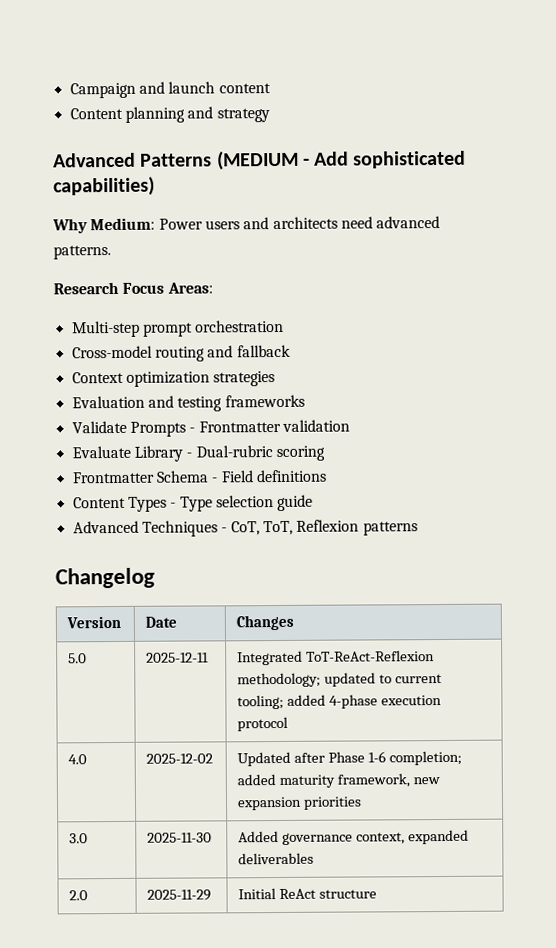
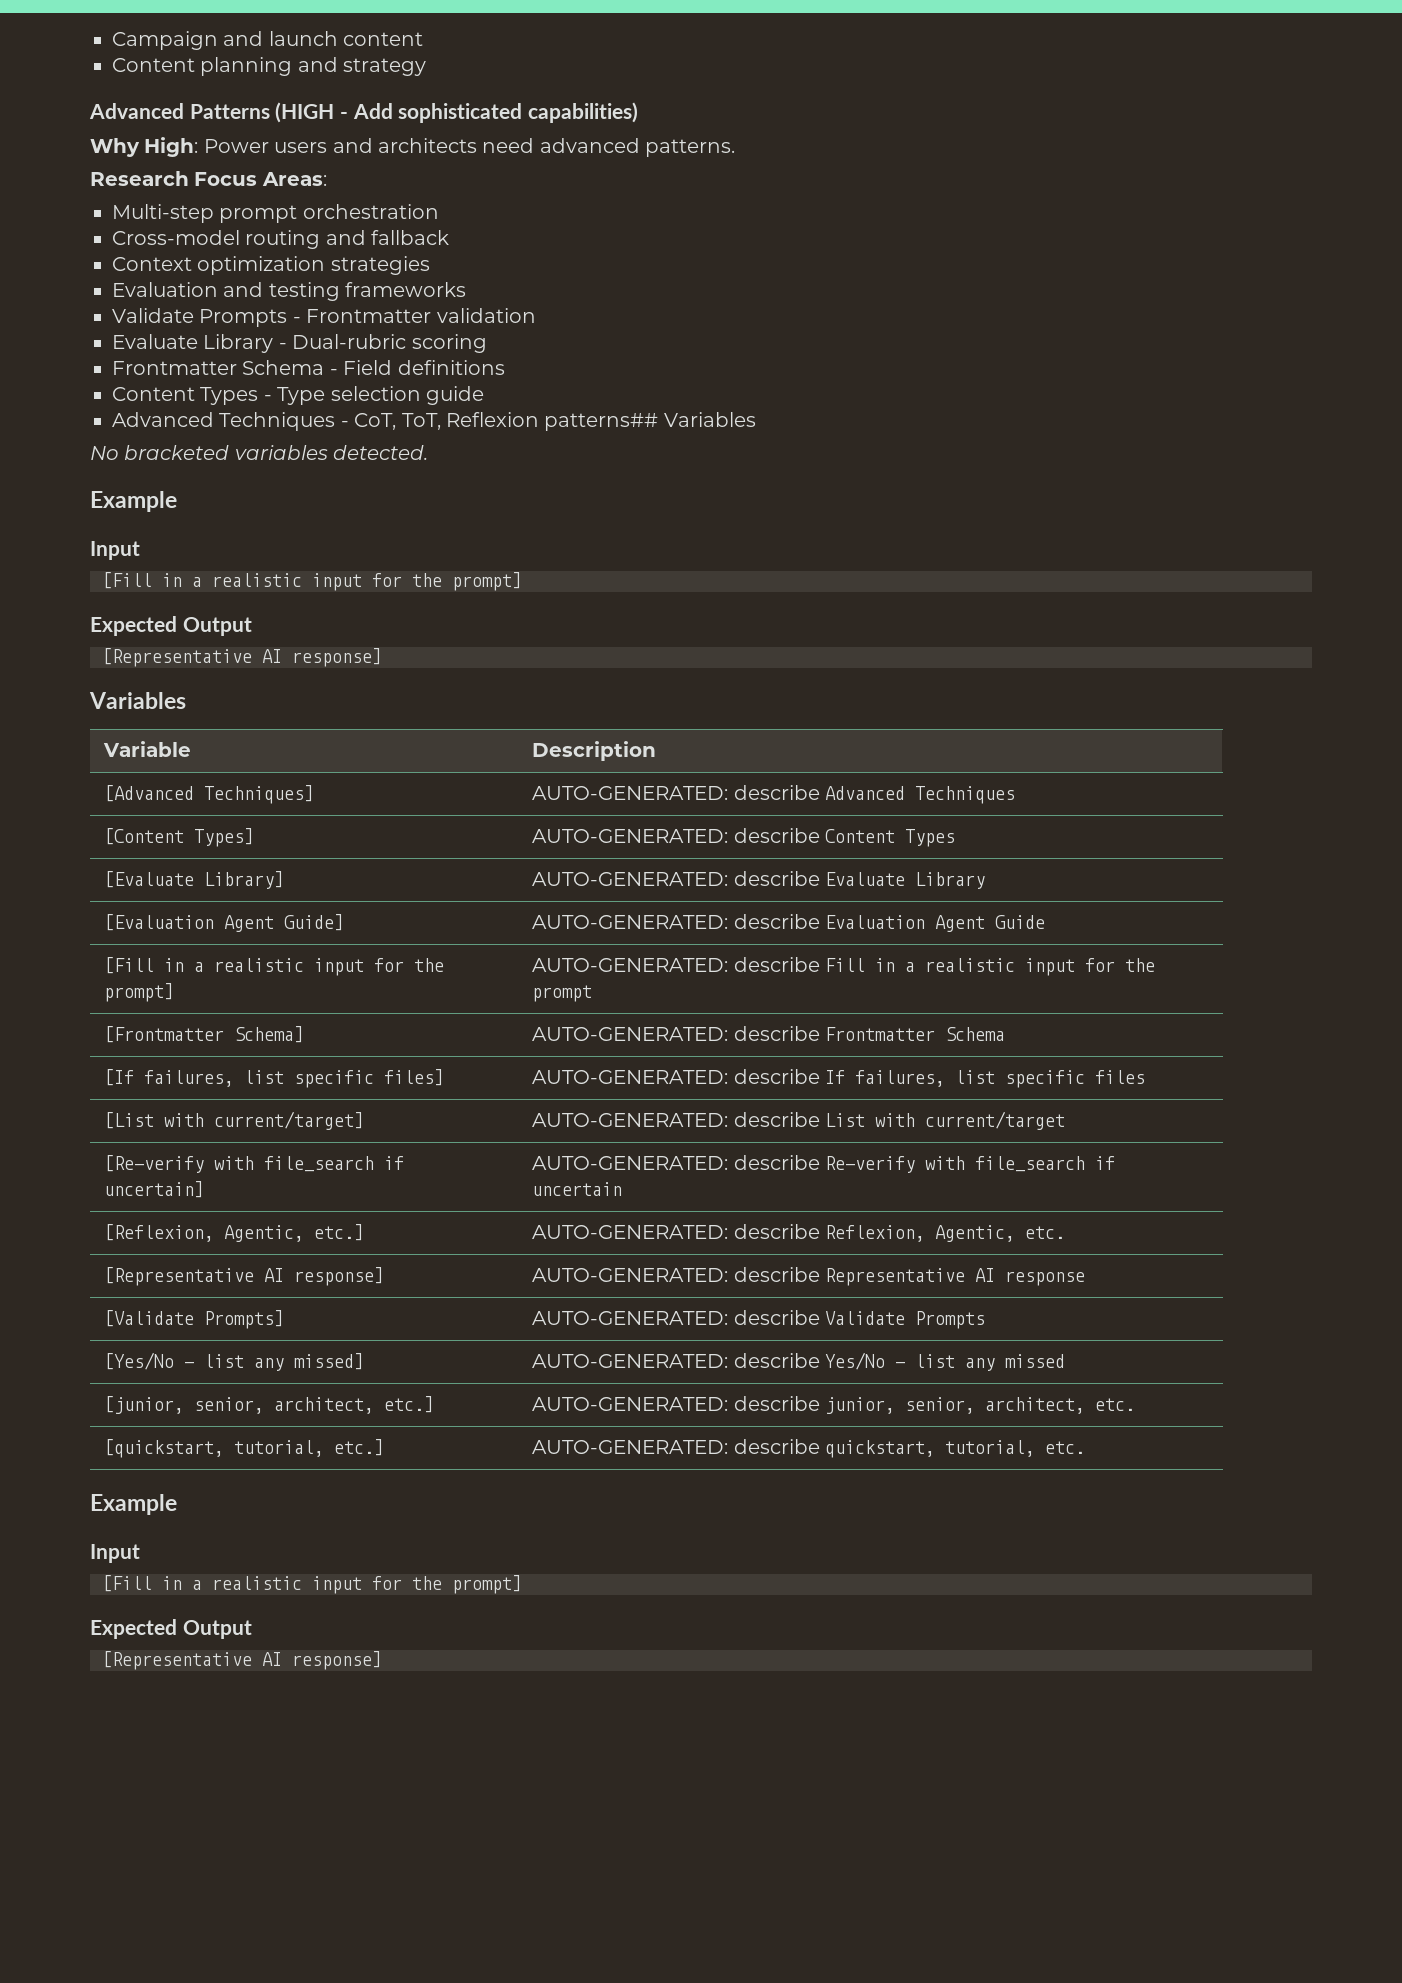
[216,150,299,171] (MEDIUM -> [275,102,335,123] (HIGH
[90,217,156,231] Medium: -> [144,137,199,157] High:
[362,521,418,536] [55,567,155,589] [66,615,122,629] [145,616,178,628] [236,614,295,631] [68,653,88,664] [146,652,210,663] [237,650,436,666] [237,672,442,688] [237,694,442,710] [237,716,289,732] [68,754,88,765] [146,753,214,764] [237,750,462,767] [237,773,440,788] [237,796,363,811] [69,833,89,844] [147,832,213,843] [238,829,469,845] [238,852,315,865] [69,890,89,901] [147,889,212,901] [238,888,378,900] patterns // Changelog // Version | Date | Changes // 5.0 | 2025-12-11 | Integrated ToT-ReAct-Reflexion methodology; updated to current tooling; added 4-phase execution protocol // 4.0 | 2025-12-02 | Updated after Phase 1-6 completion; added maturity framework, new expansion priorities // 3.0 | 2025-11-30 | Added governance context, expanded deliverables // 2.0 | 2025-11-29 | Initial ReAct structure -> [544,412,756,431] [90,445,429,460] [90,491,177,512] [90,541,140,560] [102,572,522,591] [90,616,252,636] [102,648,382,667] [89,692,186,709] [103,741,192,757] [532,741,657,761] [104,785,315,804] [532,785,1015,804] [104,828,255,847] [532,828,955,847] [104,871,285,889] [532,871,985,889] [104,914,345,932] [532,914,1045,932] [104,957,445,976] [104,983,175,1002] [532,957,1155,976] [532,985,593,1002] [104,1026,305,1043] [532,1026,1005,1041] [104,1069,445,1088] [532,1069,1145,1088] [104,1111,365,1130] [532,1111,1065,1130] [104,1155,405,1173] [104,1181,205,1198] [532,1155,1115,1173] [532,1182,623,1196] [104,1224,365,1242] [532,1224,1065,1242] [104,1267,385,1286] [532,1267,1085,1286] [104,1310,285,1329] [532,1310,985,1329] [104,1352,365,1371] [532,1352,1065,1371] [104,1396,435,1414] [532,1396,1135,1414] [104,1439,385,1458] [532,1439,1085,1458] [90,1494,177,1515] [90,1544,140,1563] [102,1575,522,1594] [90,1619,252,1639] [102,1651,382,1670] patterns## Variables // No bracketed variables detected. // Example // Input // [Fill in a realistic input for the prompt] // Expected Output // [Representative AI response] // Variables // Variable | Description // [Advanced Techniques] | AUTO-GENERATED: describe Advanced Techniques // [Content Types] | AUTO-GENERATED: describe Content Types // [Evaluate Library] | AUTO-GENERATED: describe Evaluate Library // [Evaluation Agent Guide] | AUTO-GENERATED: describe Evaluation Agent Guide // [Fill in a realistic input for the prompt] | AUTO-GENERATED: describe Fill in a realistic input for the prompt // [Frontmatter Schema] | AUTO-GENERATED: describe Frontmatter Schema // [If failures, list specific files] | AUTO-GENERATED: describe If failures, list specific files // [List with current/target] | AUTO-GENERATED: describe List with current/target // [Re-verify with file_search if uncertain] | AUTO-GENERATED: describe Re-verify with file_search if uncertain // [Reflexion, Agentic, etc.] | AUTO-GENERATED: describe Reflexion, Agentic, etc. // [Representative AI response] | AUTO-GENERATED: describe Representative AI response // [Validate Prompts] | AUTO-GENERATED: describe Validate Prompts // [Yes/No - list any missed] | AUTO-GENERATED: describe Yes/No - list any missed // [junior, senior, architect, etc.] | AUTO-GENERATED: describe junior, senior, architect, etc. // [quickstart, tutorial, etc.] | AUTO-GENERATED: describe quickstart, tutorial, etc. // Example // Input // [Fill in a realistic input for the prompt] // Expected Output // [Representative AI response]

